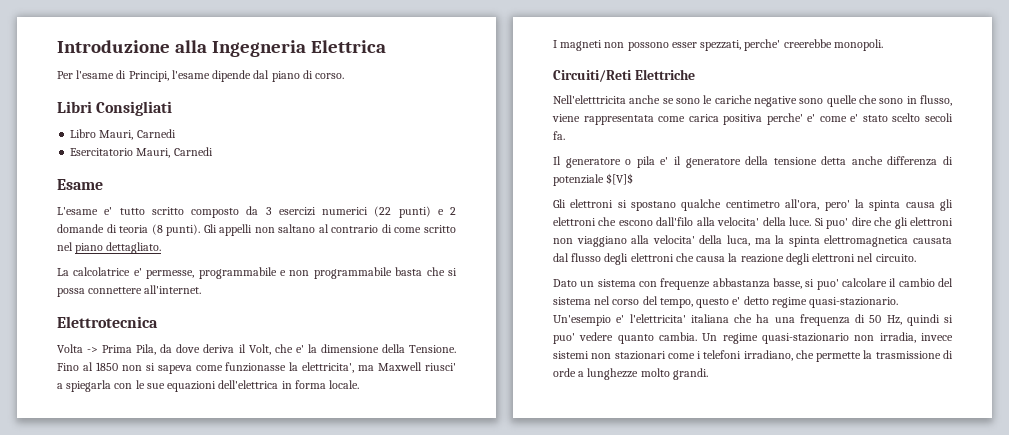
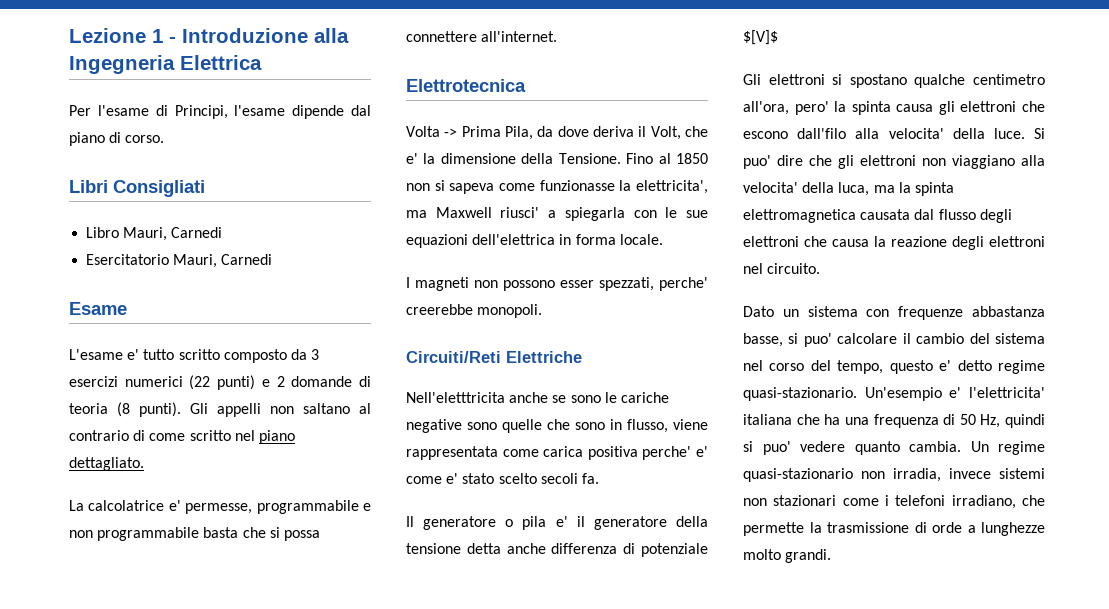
(57, 46) none -> [69,28,176,43] Lezione 1 -

